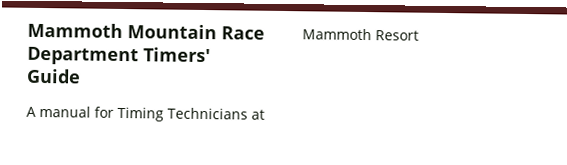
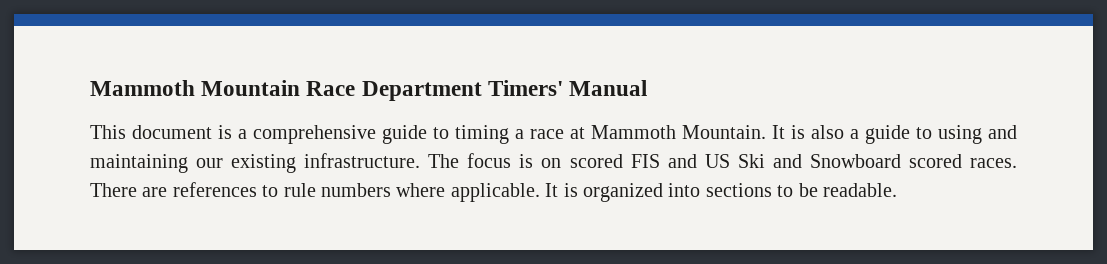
[26,68,81,84] [26,105,265,122] [302,28,419,41] Guide // A manual for Timing Technicians at Mammoth Resort -> [569,80,648,96] [90,125,1017,144] [90,153,1017,173] [90,182,897,202] Manual // This document is a comprehensive guide to timing a race at Mammoth Mountain. It is also a guide to using and maintaining our existing infrastructure. The focus is on scored FIS and US Ski and Snowboard scored races. There are references to rule numbers where applicable. It is organized into sections to be readable.

